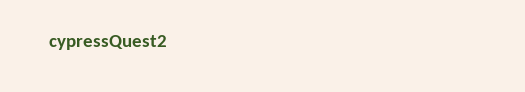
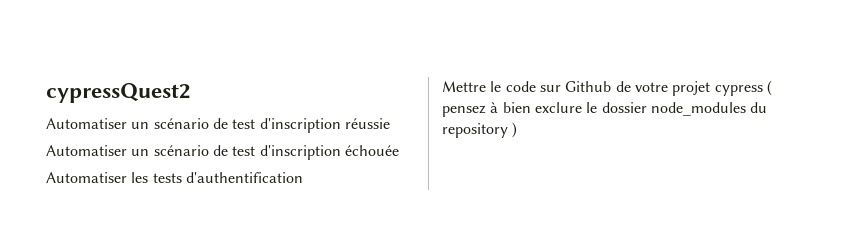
(167, 42) none -> [46,118,390,133] [46,145,399,160] [46,172,303,183] [442,80,772,96] [442,102,768,117] [442,122,518,138] // Automatiser un scénario de test d'inscription réussie // Automatiser un scénario de test d'inscription échouée // Automatiser les tests d'authentification // Mettre le code sur Github de votre projet cypress ( pensez à bien exclure le dossier node_modules du repository )

